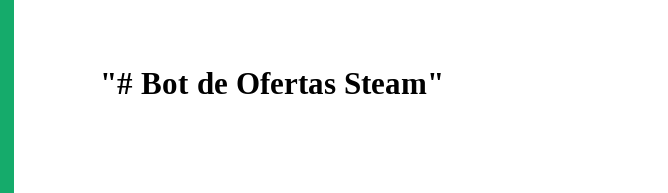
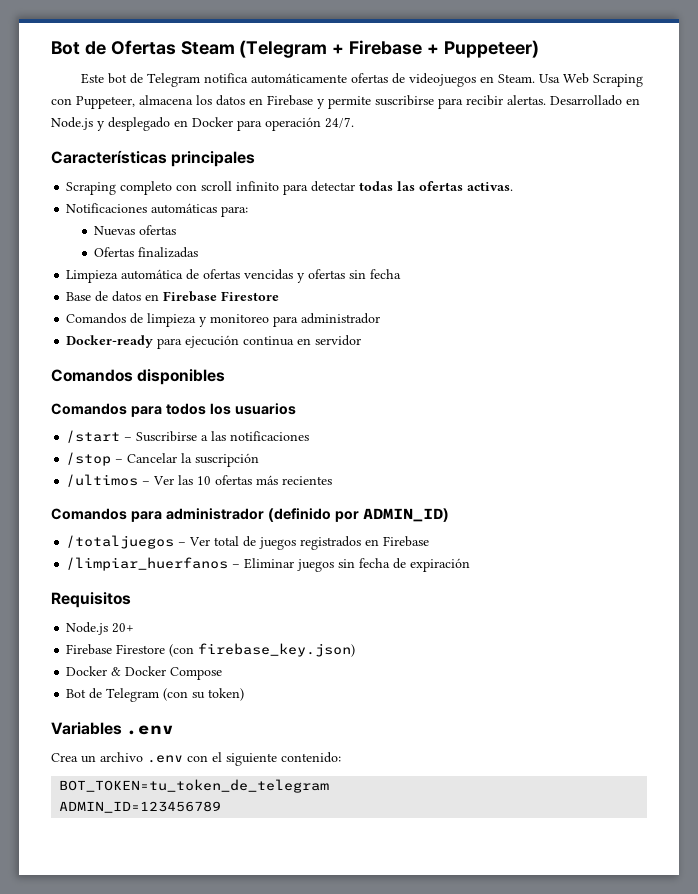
[100,73,133,94] "# -> (51, 48) none
[344,73,445,94] Steam" -> [180,40,539,58] [80,73,643,87] [51,95,640,109] [51,117,354,131] [51,150,256,167] [66,181,514,195] [66,203,249,217] [94,225,177,236] [94,247,199,258] [66,269,402,283] [66,291,280,302] [66,313,381,327] [66,335,362,349] [51,369,226,385] [51,403,296,417] [66,430,310,443] [66,452,260,467] [66,474,333,487] [51,508,449,522] [66,535,430,550] [66,557,471,572] [51,592,131,608] [66,622,135,635] [66,643,356,657] [66,666,223,680] [66,688,245,702] [51,722,175,735] [51,752,341,766] [59,779,330,793] [59,801,222,813] Steam (Telegram + Firebase + Puppeteer) // Este bot de Telegram notifica automáticamente ofertas de videojuegos en Steam. Usa Web Scraping con Puppeteer, almacena los datos en Firebase y permite suscribirse para recibir alertas. Desarrollado en Node.js y desplegado en Docker para operación 24/7. // Características principales // Scraping completo con scroll infinito para detectar todas las ofertas activas. // Notificaciones automáticas para: // Nuevas ofertas // Ofertas finalizadas // Limpieza automática de ofertas vencidas y ofertas sin fecha // Base de datos en Firebase Firestore // Comandos de limpieza y monitoreo para administrador // Docker-ready para ejecución continua en servidor // Comandos disponibles // Comandos para todos los usuarios // /start – Suscribirse a las notificaciones // /stop – Cancelar la suscripción // /ultimos – Ver las 10 ofertas más recientes // Comandos para administrador (definido por ADMIN_ID) // /totaljuegos – Ver total de juegos registrados en Firebase // /limpiar_huerfanos – Eliminar juegos sin fecha de expiración // Requisitos // Node.js 20+ // Firebase Firestore (con firebase_key.json) // Docker & Docker Compose // Bot de Telegram (con su token) // Variables .env // Crea un archivo .env con el siguiente contenido: // BOT_TOKEN=tu_token_de_telegram // ADMIN_ID=123456789

